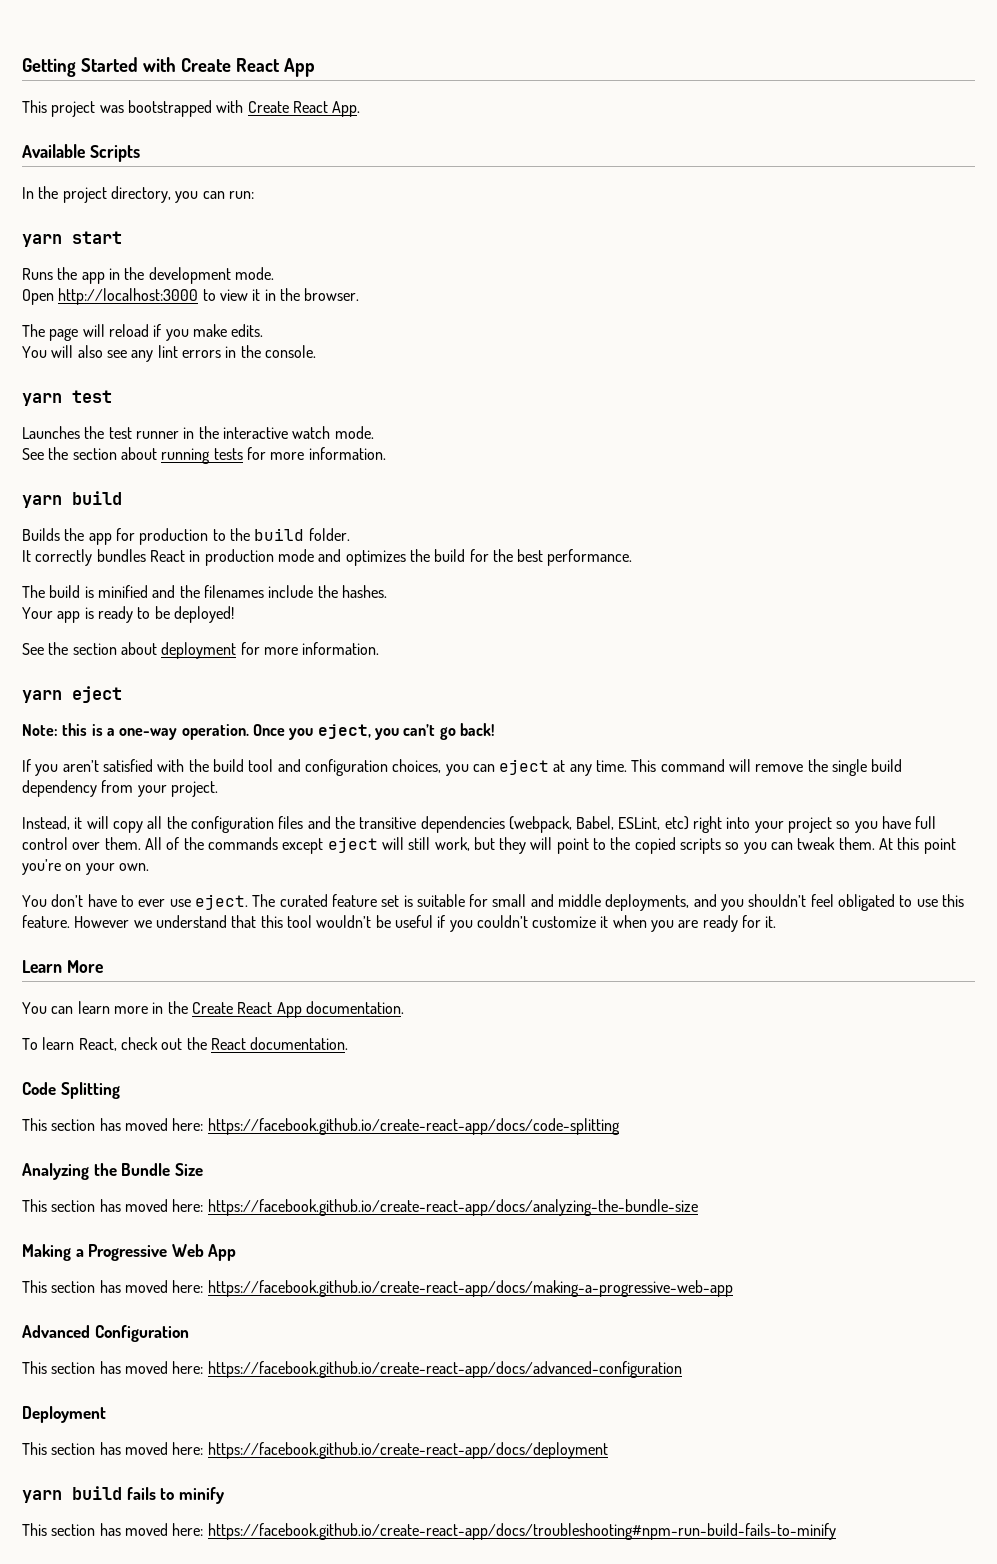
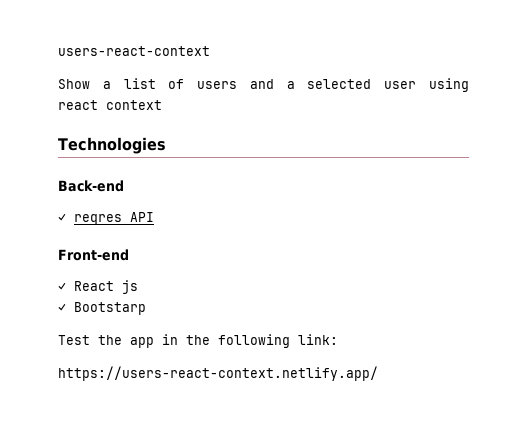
[22,57,315,77] [22,100,361,117] [22,144,140,162] [22,186,254,203] [22,231,122,247] [22,267,274,284] [22,288,360,305] [22,324,264,341] [22,345,316,362] [22,390,112,406] [22,426,374,439] [22,447,386,464] [22,491,122,508] [22,528,350,545] [22,549,633,566] [22,585,387,598] [22,606,234,623] [22,642,380,659] [22,686,122,703] [22,723,495,740] [22,759,903,776] [22,780,218,797] [22,816,937,833] [22,837,956,854] [22,859,149,875] [22,894,964,911] [22,915,777,932] [22,960,103,973] [22,1001,404,1018] [22,1037,349,1051] [22,1082,120,1099] [22,1118,620,1135] [22,1163,203,1180] [22,1199,698,1216] [22,1244,237,1261] [22,1280,733,1297] [22,1325,189,1342] [22,1361,682,1378] [22,1406,106,1423] [22,1442,608,1459] [22,1486,224,1504] [22,1523,836,1540] Getting Started with Create React App // This project was bootstrapped with Create React App. // Available Scripts // In the project directory, you can run: // yarn start // Runs the app in the development mode. // Open http://localhost:3000 to view it in the browser. // The page will reload if you make edits. // You will also see any lint errors in the console. // yarn test // Launches the test runner in the interactive watch mode. // See the section about running tests for more information. // yarn build // Builds the app for production to the build folder. // It correctly bundles React in production mode and optimizes the build for the best performance. // The build is minified and the filenames include the hashes. // Your app is ready to be deployed! // See the section about deployment for more information. // yarn eject // Note: this is a one-way operation. Once you eject, you can’t go back! // If you aren’t satisfied with the build tool and configuration choices, you can eject at any time. This command will remove the single build dependency from your project. // Instead, it will copy all the configuration files and the transitive dependencies (webpack, Babel, ESLint, etc) right into your project so you have full control over them. All of the commands except eject will still work, but they will point to the copied scripts so you can tweak them. At this point you’re on your own. // You don’t have to ever use eject. The curated feature set is suitable for small and middle deployments, and you shouldn’t feel obligated to use this feature. However we understand that this tool wouldn’t be useful if you couldn’t customize it when you are ready for it. // Learn More // You can learn more in the Create React App documentation. // To learn React, check out the React documentation. // Code Splitting // This section has moved here: https://facebook.github.io/create-react-app/docs/code-splitting // Analyzing the Bundle Size // This section has moved here: https://facebook.github.io/create-react-app/docs/analyzing-the-bundle-size // Making a Progressive Web App // This section has moved here: https://facebook.github.io/create-react-app/docs/making-a-progressive-web-app // Advanced Configuration // This section has moved here: https://facebook.github.io/create-react-app/docs/advanced-configuration // Deployment // This section has moved here: https://facebook.github.io/create-react-app/docs/deployment // yarn build fails to minify // This section has moved here: https://facebook.github.io/create-react-app/docs/troubleshooting#npm-run-build-fails-to-minify -> [58,46,210,56] [58,78,469,92] [58,100,162,110] [58,137,166,154] [58,180,124,192] [58,212,154,225] [58,249,129,261] [58,280,138,294] [58,302,146,315] [58,334,338,348] [58,366,378,381] users-react-context // Show a list of users and a selected user using react context // Technologies // Back-end // ✓ reqres API // Front-end // ✓ React js // ✓ Bootstarp // Test the app in the following link: // https://users-react-context.netlify.app/

